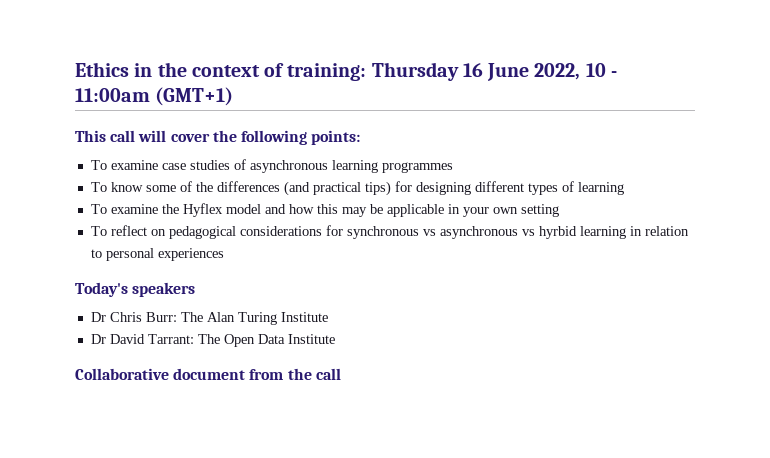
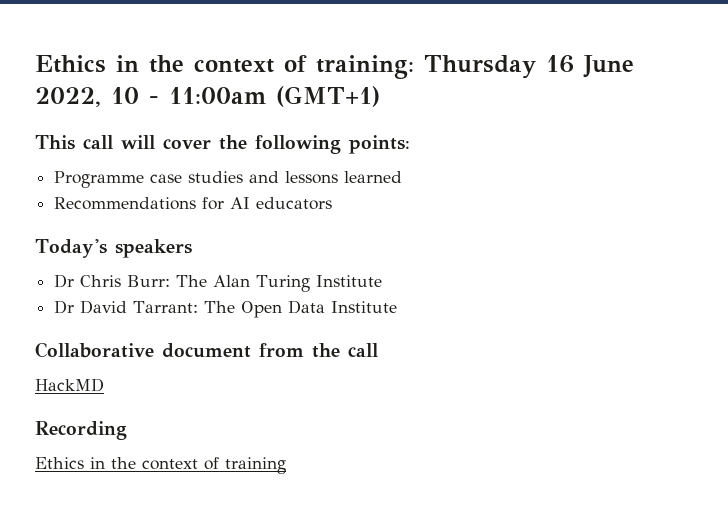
[90,159,453,173] [90,181,624,196] [90,203,559,217] [90,225,689,239] [90,248,224,261] To examine case studies of asynchronous learning programmes // To know some of the differences (and practical tips) for designing different types of learning // To examine the Hyflex model and how this may be applicable in your own setting // To reflect on pedagogical considerations for synchronous vs asynchronous vs hyrbid learning in relation to personal experiences -> [54,171,403,188] [54,197,333,210] Programme case studies and lessons learned // Recommendations for AI educators
(341, 374) none -> [35,378,104,392] [35,421,127,440] [35,457,286,474] // HackMD // Recording // Ethics in the context of training

